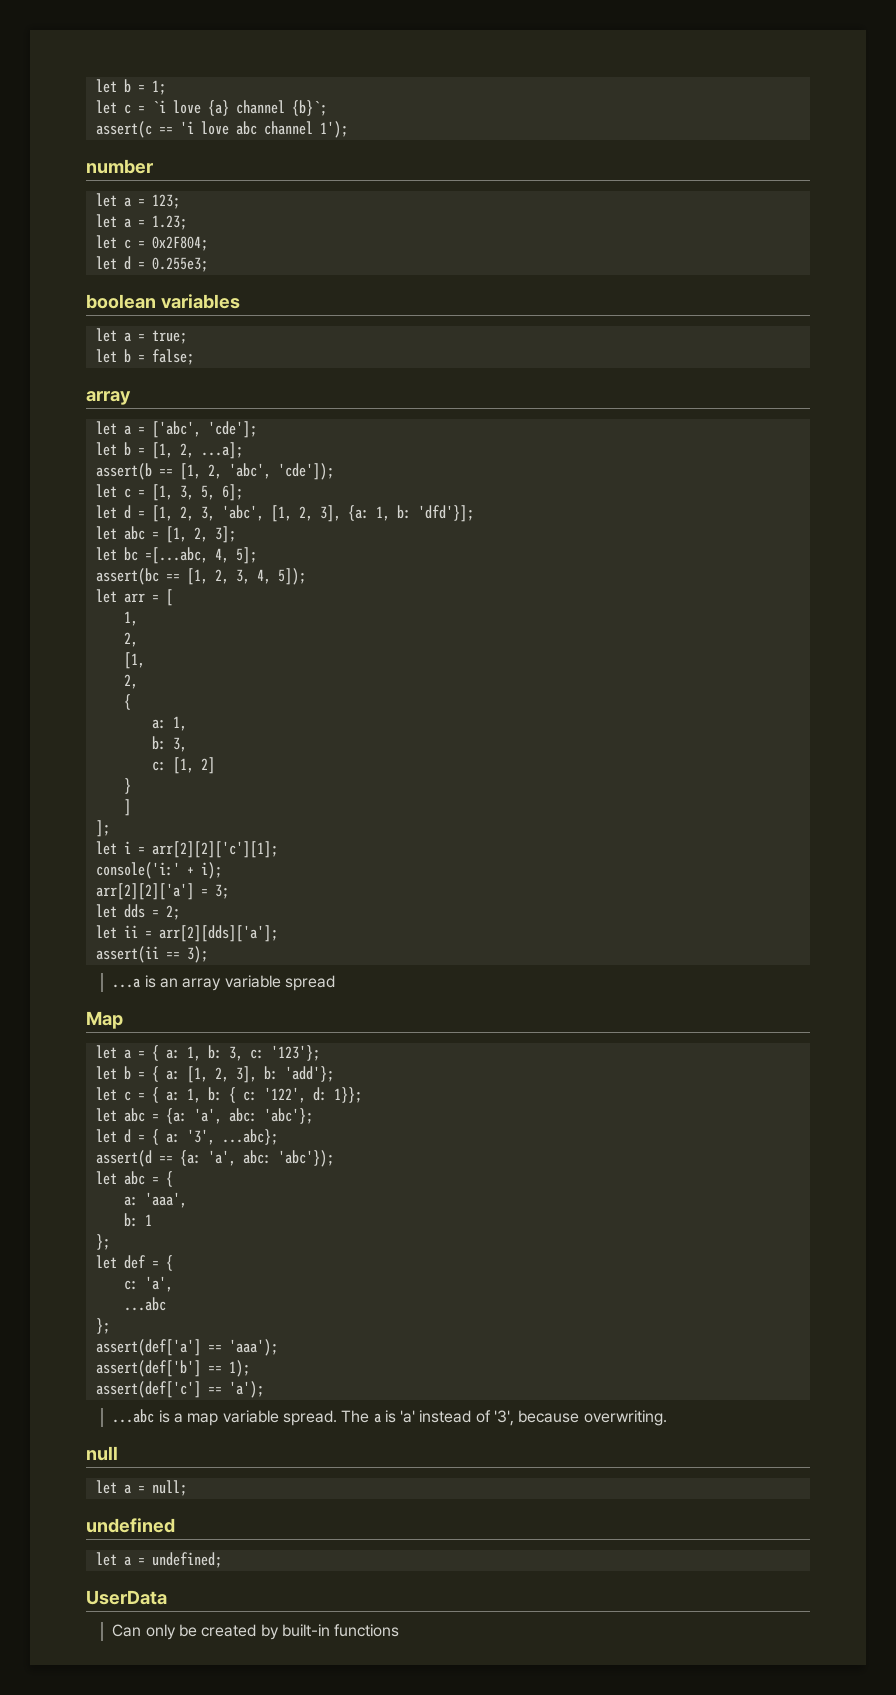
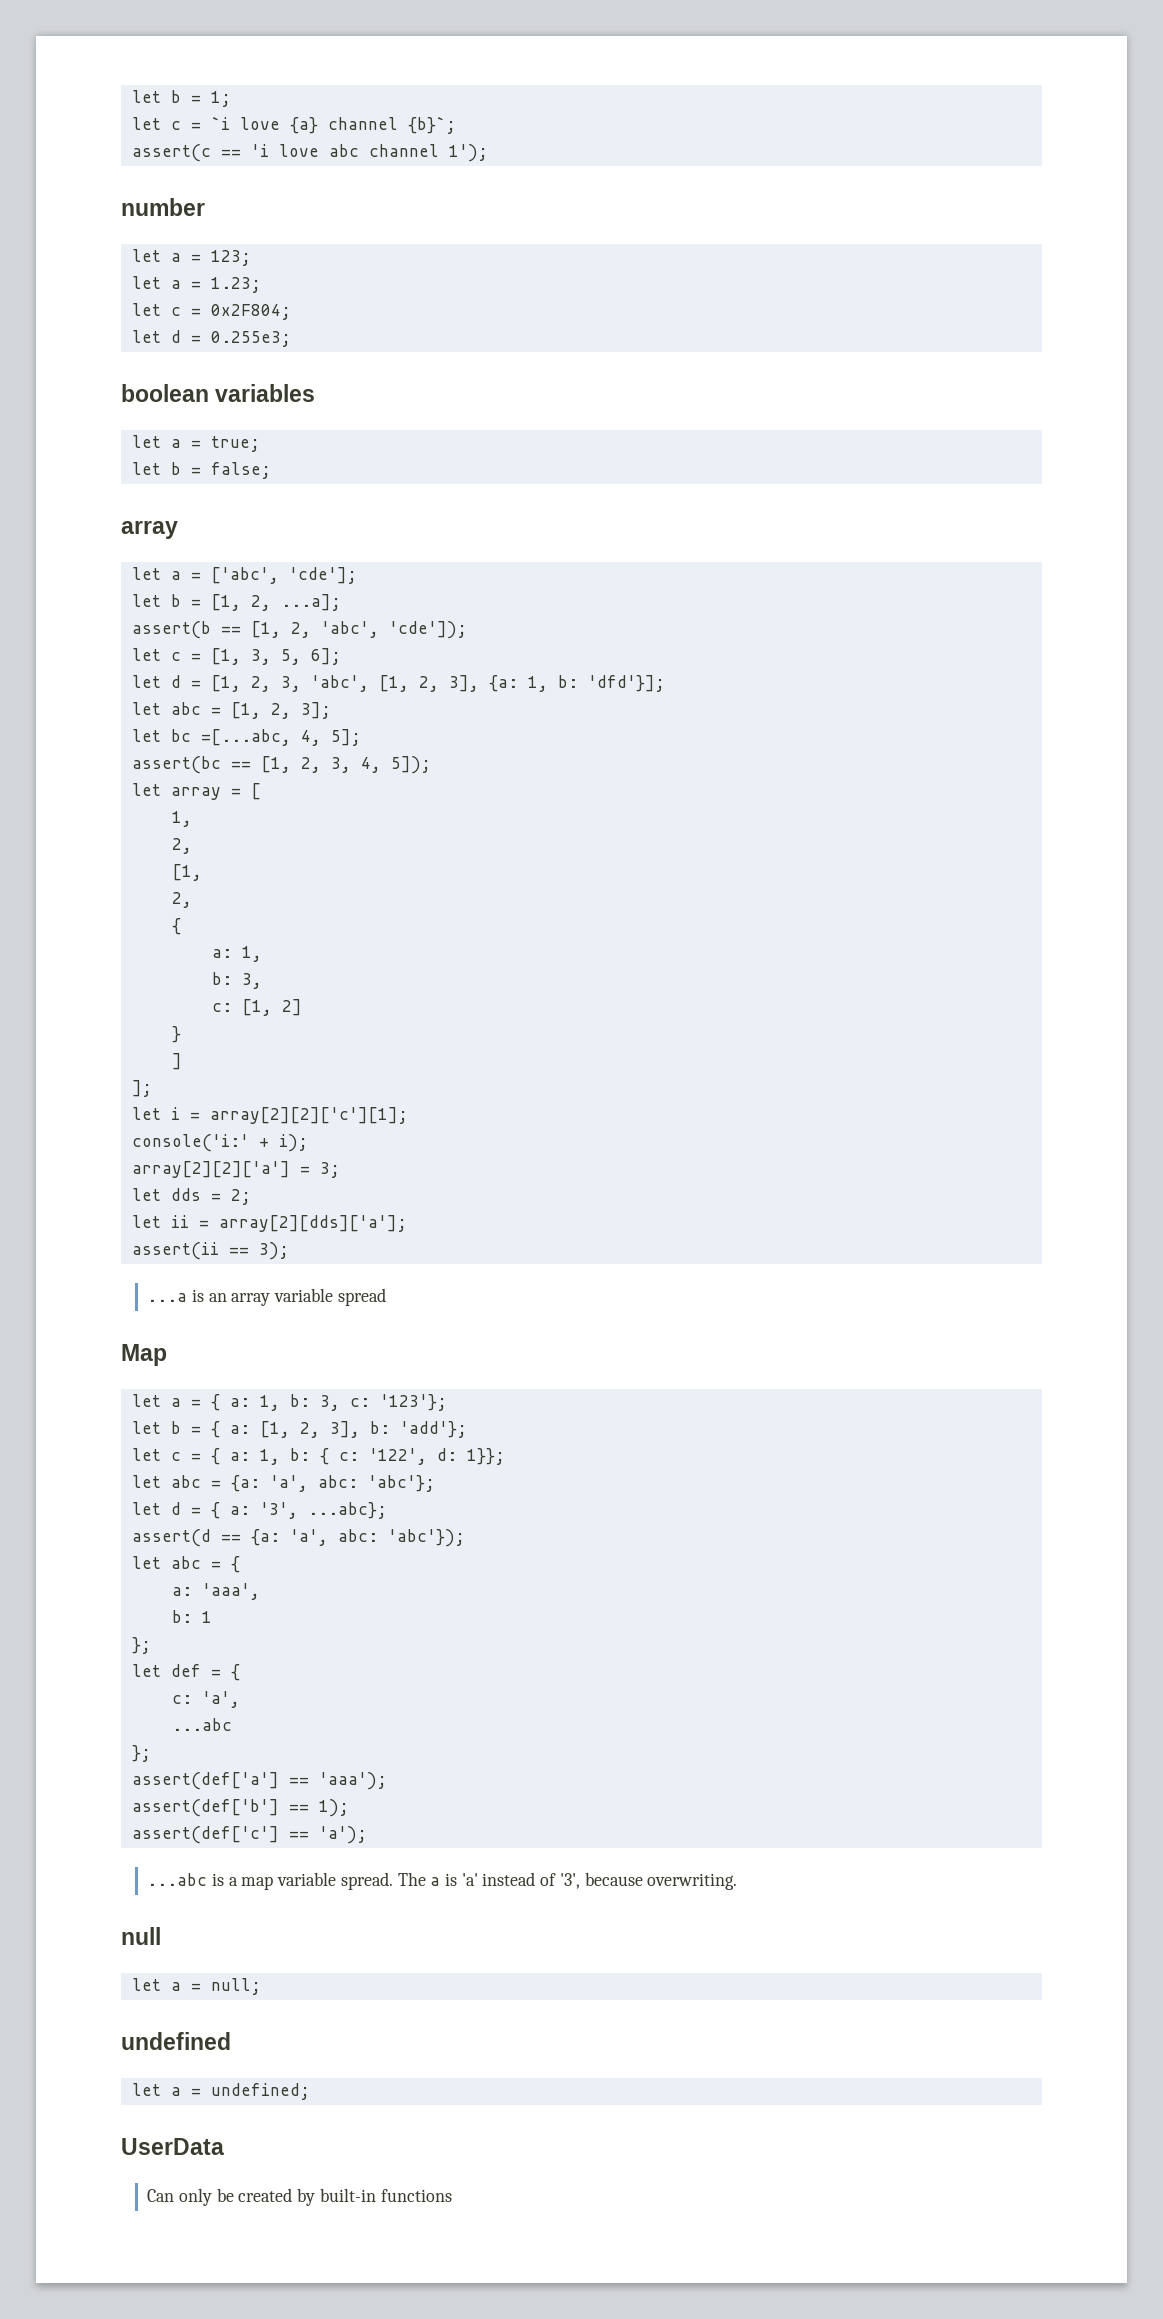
[123,593,145,603] arr -> [170,787,221,800] array
[151,841,278,858] arr[2][2]['c'][1]; -> [209,1107,408,1124] array[2][2]['c'][1];
[95,883,194,900] arr[2][2]['a'] -> [131,1161,290,1178] array[2][2]['a']
[158,925,278,942] arr[2][dds]['a']; -> [218,1215,407,1232] array[2][dds]['a'];

